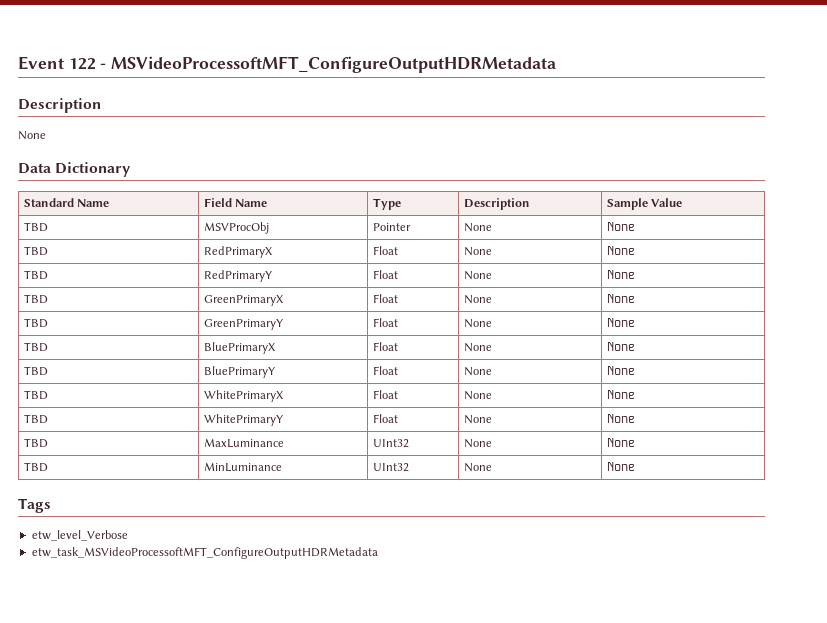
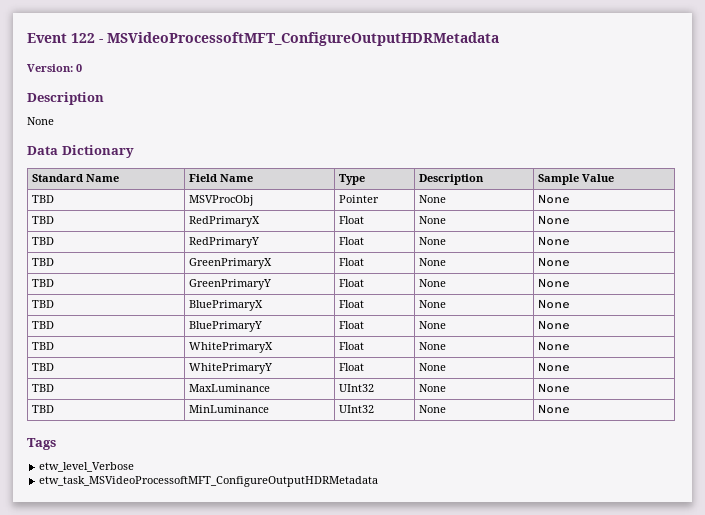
(557, 64) none -> [27,64,82,72] // Version: 0

